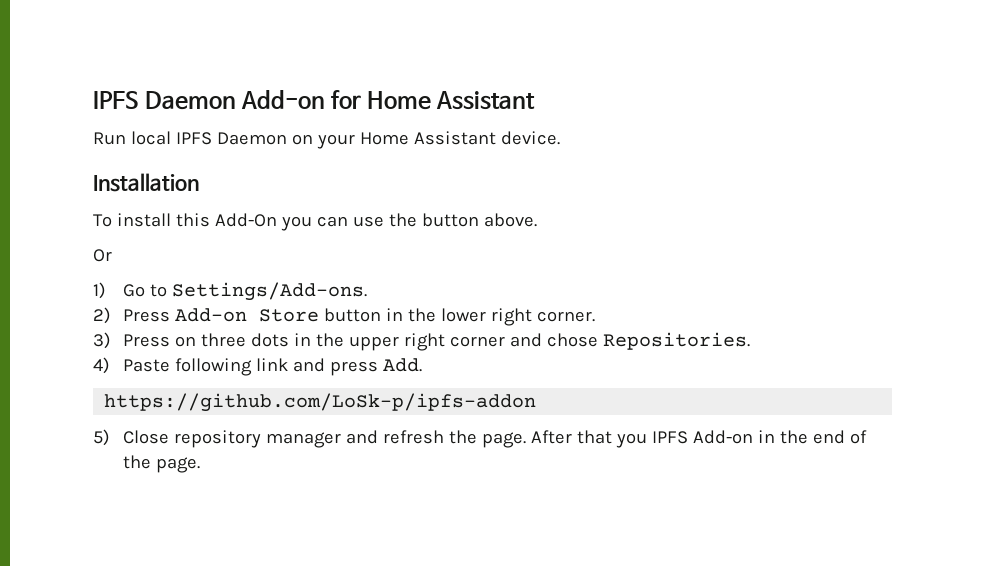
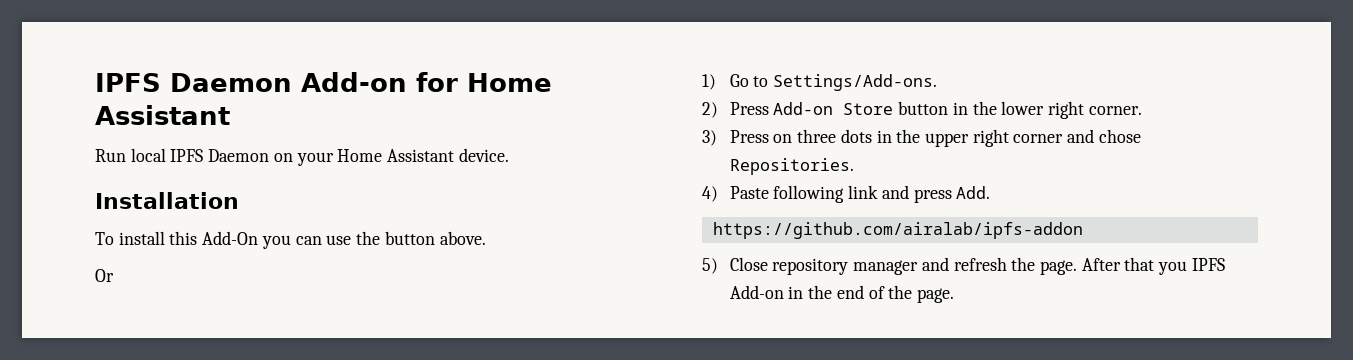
[104,393,537,412] https://github.com/LoSk-p/ipfs-addon -> [712,222,1083,239] https://github.com/airalab/ipfs-addon

